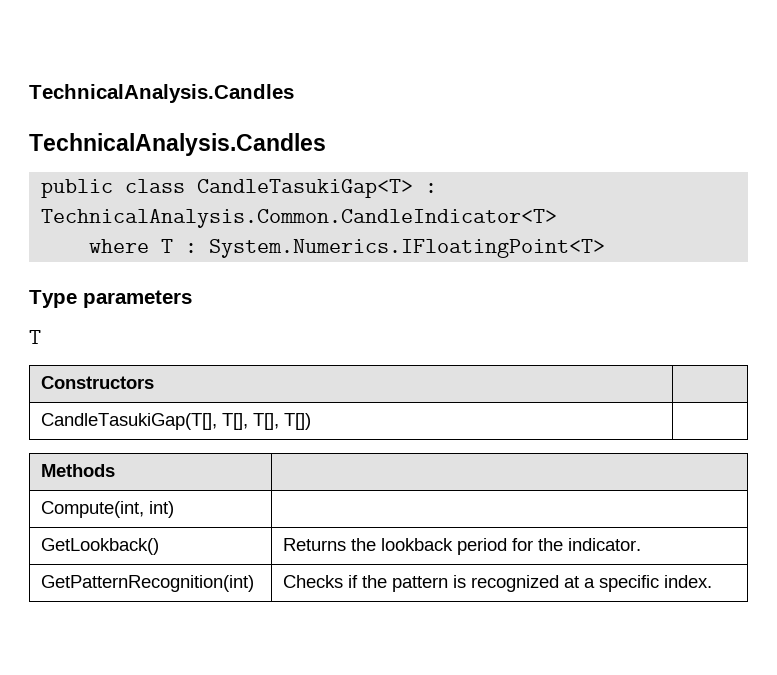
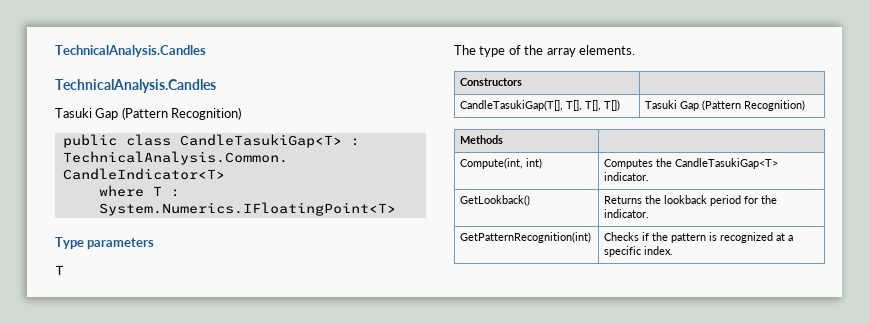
(326, 144) none -> [55,107,242,120] // Tasuki Gap (Pattern Recognition)
(41, 337) none -> [454,45,635,57] // The type of the array elements.
(312, 421) none -> [645,100,806,111] Tasuki Gap (Pattern Recognition)
(175, 509) none -> [604,158,779,169] [604,172,650,181] Computes the CandleTasukiGap<T> indicator.

